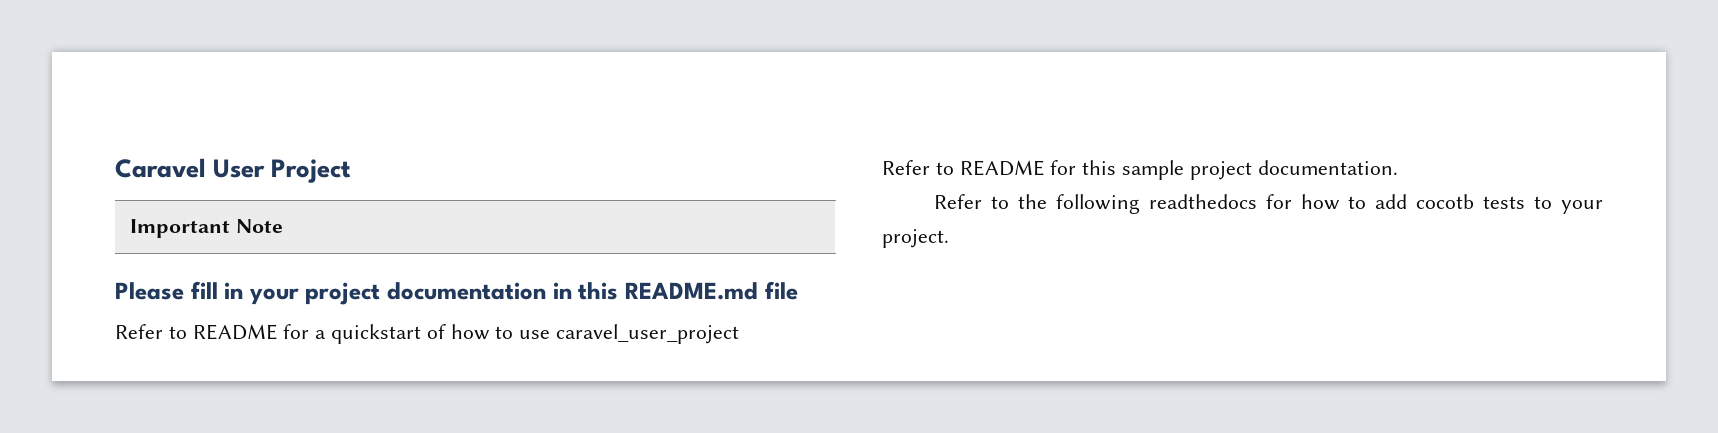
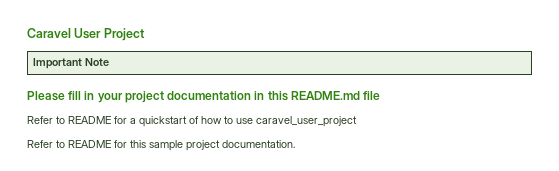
[934,194,1603,214] [882,229,949,248] // Refer to the following readthedocs for how to add cocotb tests to your project. -> (295, 144) none

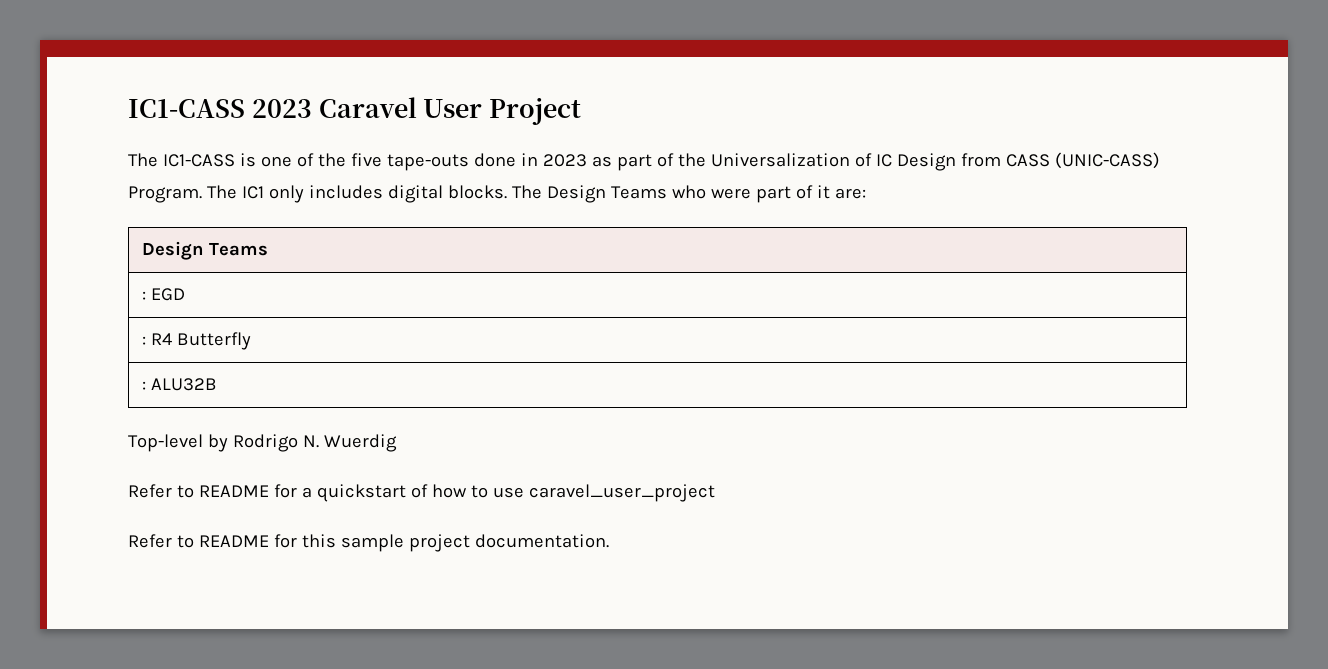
(27, 33) none -> [128,99,312,118] IC1-CASS 2023
[33,58,110,69] [27,91,381,103] // Important Note // Please fill in your project documentation in this README.md file -> [128,152,1160,171] [128,185,866,203] [142,241,269,260] [142,288,186,301] [142,332,252,350] [142,378,218,391] [128,434,397,452] // The IC1-CASS is one of the five tape-outs done in 2023 as part of the Universalization of IC Design from CASS (UNIC-CASS) Program. The IC1 only includes digital blocks. The Design Teams who were part of it are: // Design Teams // : EGD // : R4 Butterfly // : ALU32B // Top-level by Rodrigo N. Wuerdig

